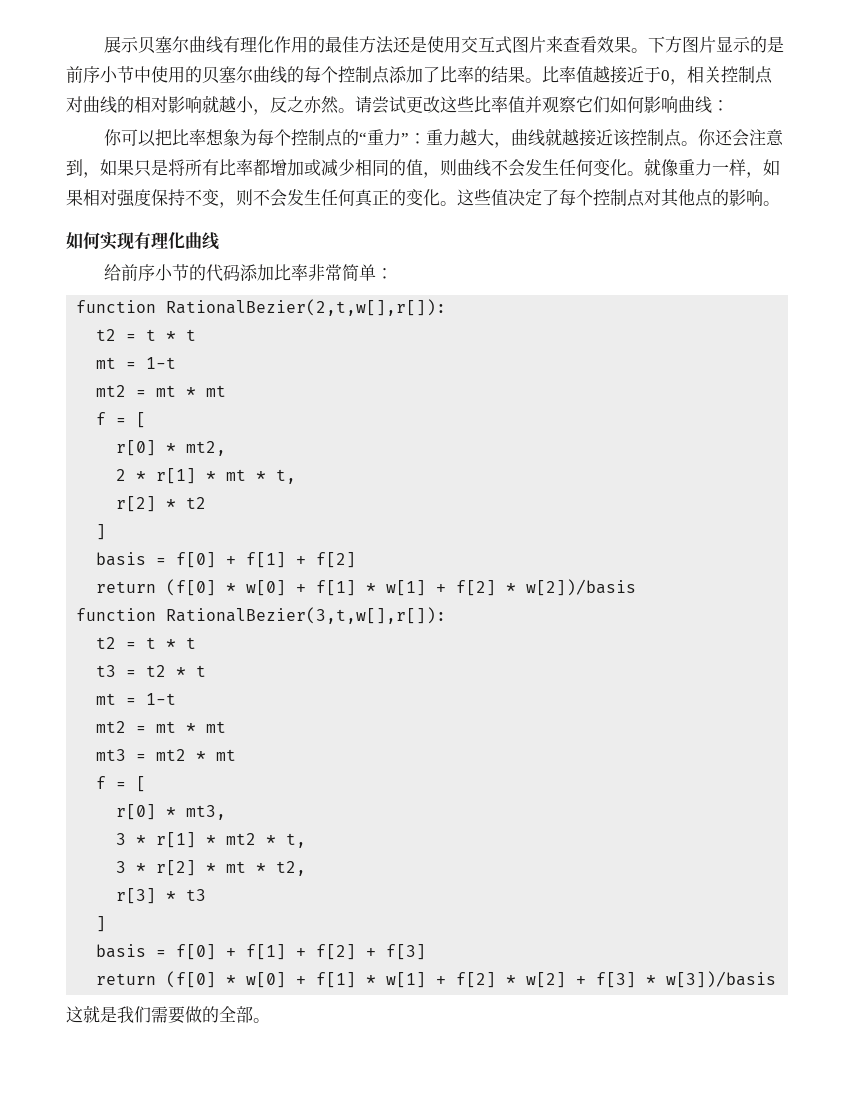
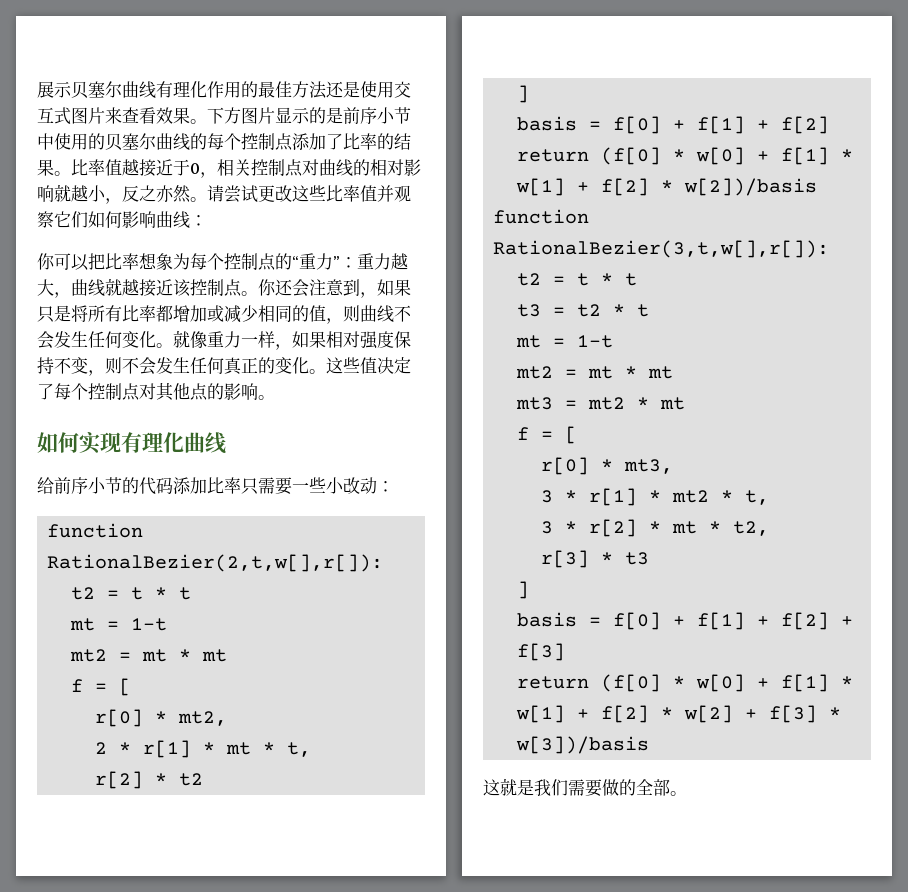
[308,264,377,281] 非常简单 -> [241,477,377,495] 只需要一些小改动

